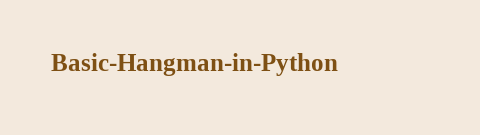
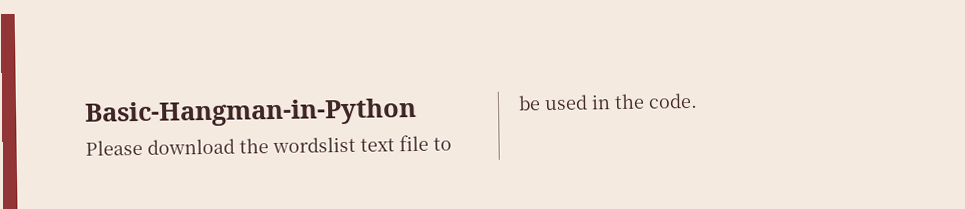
(338, 64) none -> [85,134,452,156] [518,92,698,111] // Please download the wordslist text file to be used in the code.

